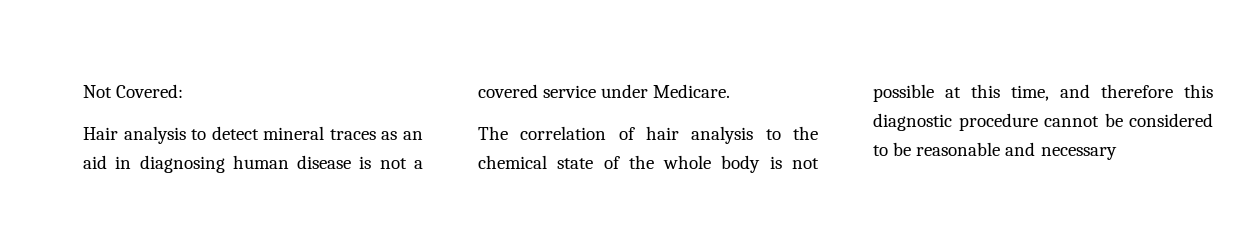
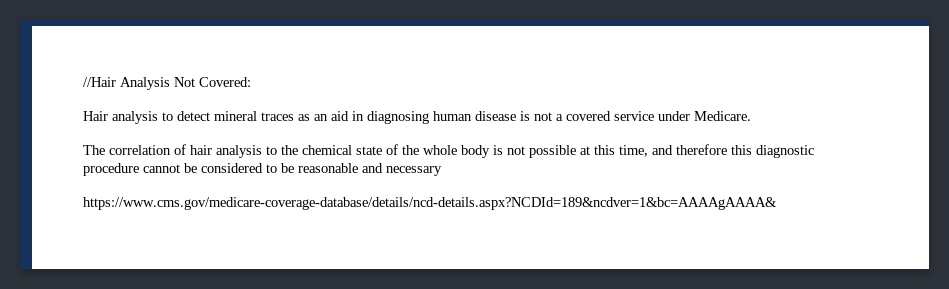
(83, 91) none -> [83,77,170,90] //Hair Analysis
(1117, 153) none -> [83,197,777,210] // https://www.cms.gov/medicare-coverage-database/details/ncd-details.aspx?NCDId=189&ncdver=1&bc=AAAAgAAAA&

